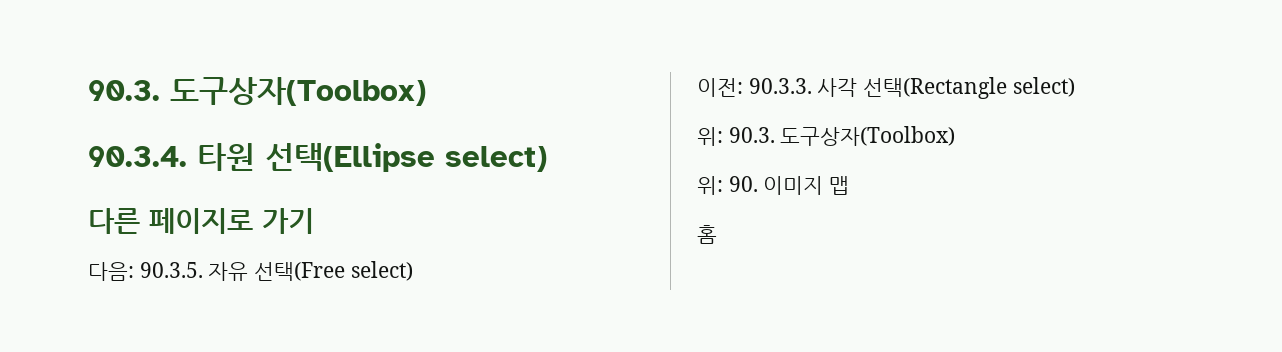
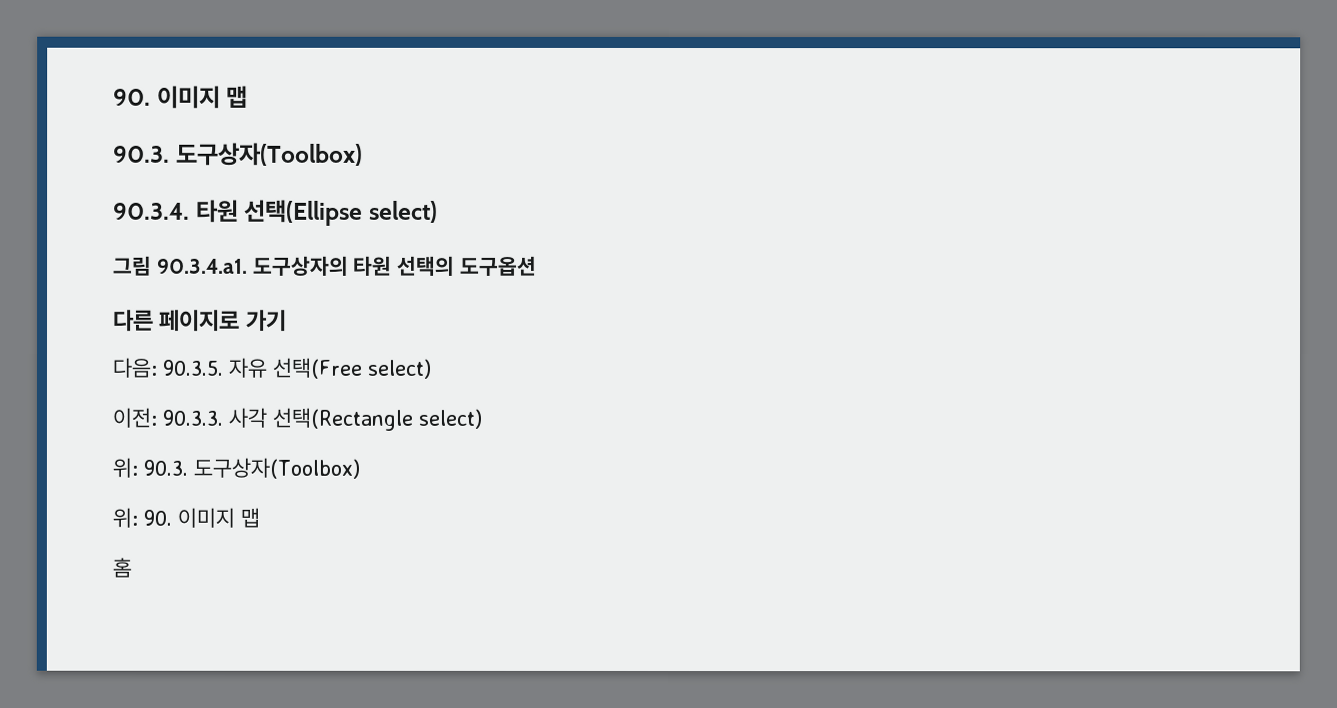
(88, 90) none -> [113,85,249,109] 90. 이미지 맵 //
(547, 159) none -> [113,255,538,276] // 그림 90.3.4.a1. 도구상자의 타원 선택의 도구옵션

